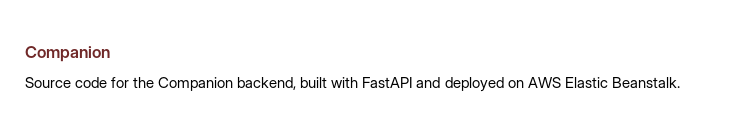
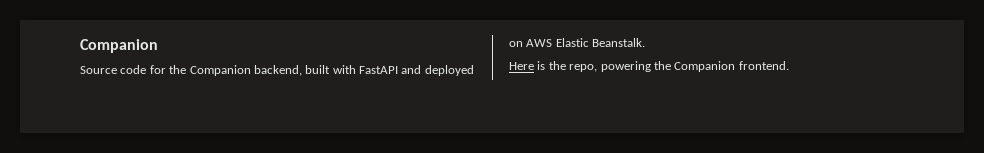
(680, 82) none -> [509,61,789,72] // Here is the repo, powering the Companion frontend.

